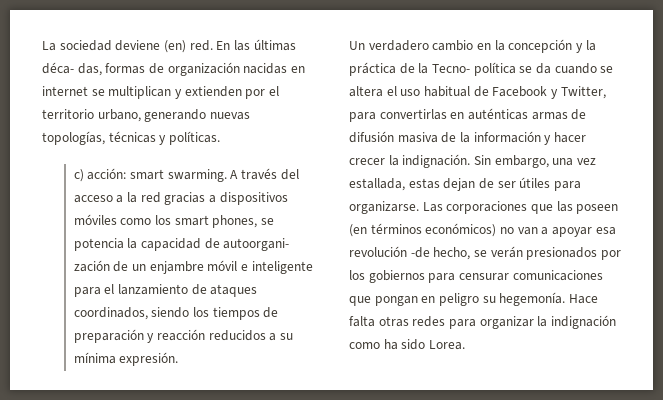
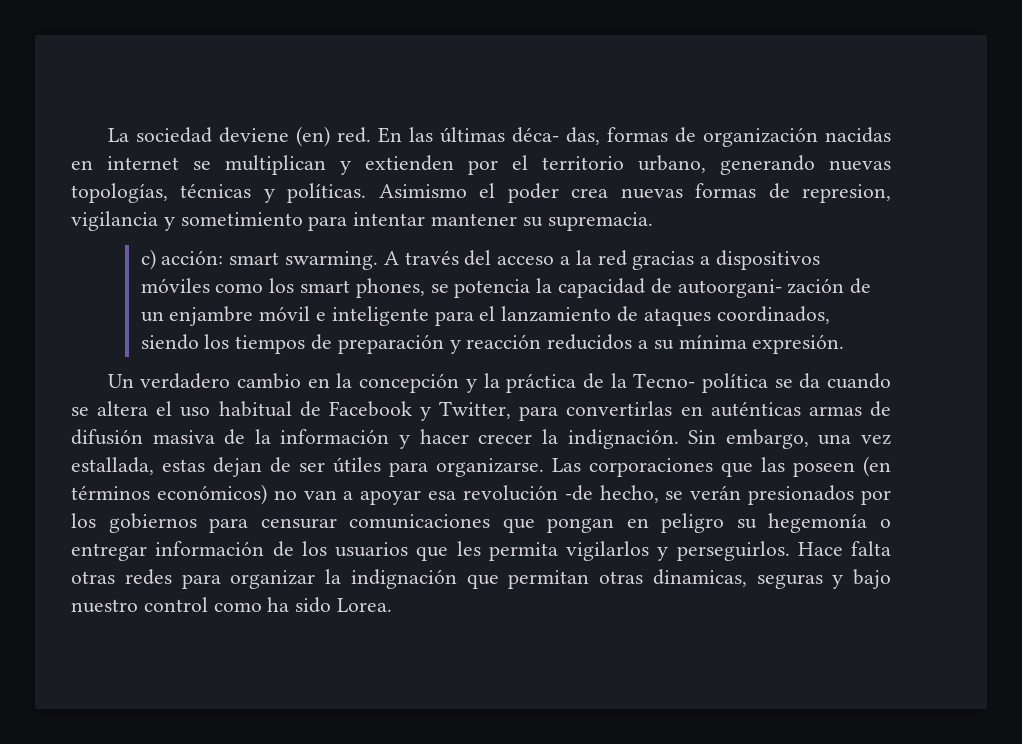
(220, 138) none -> [378,183,891,203] [71,211,653,231] Asimismo el poder crea nuevas formas de represion, vigilancia y sometimiento para intentar mantener su supremacia.
[499,292,566,306] hegemonía. -> [768,513,891,533] [71,541,790,561] hegemonía o entregar información de los usuarios que les permita vigilarlos y perseguirlos.
(616, 322) none -> [466,569,891,589] [71,597,208,613] que permitan otras dinamicas, seguras y bajo nuestro control

